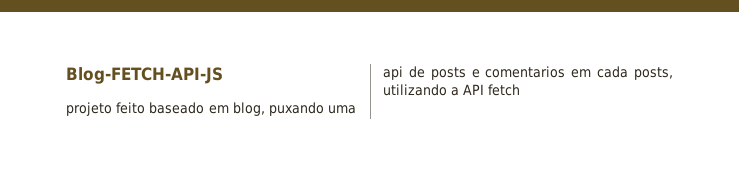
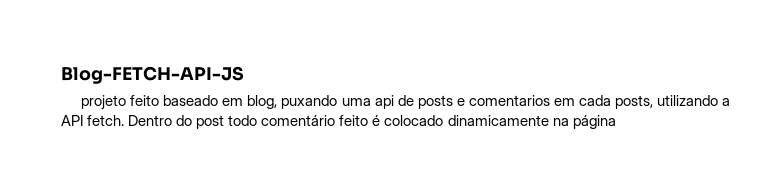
[488,84,520,96] fetch -> [87,115,616,129] fetch. Dentro do post todo comentário feito é colocado dinamicamente na página

